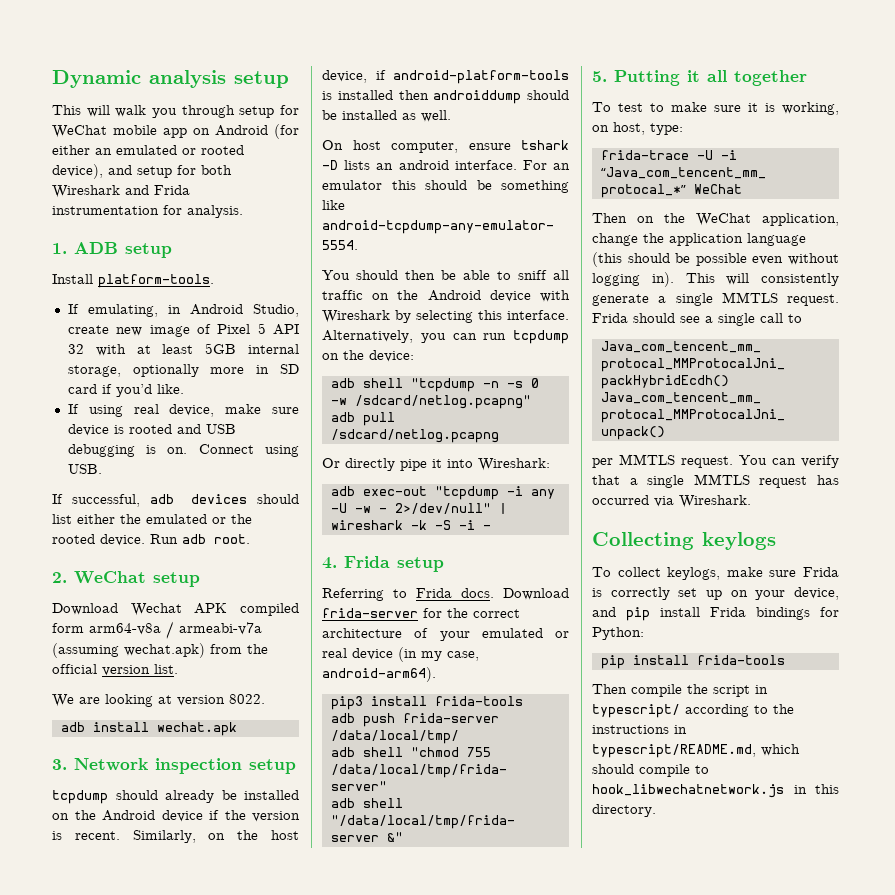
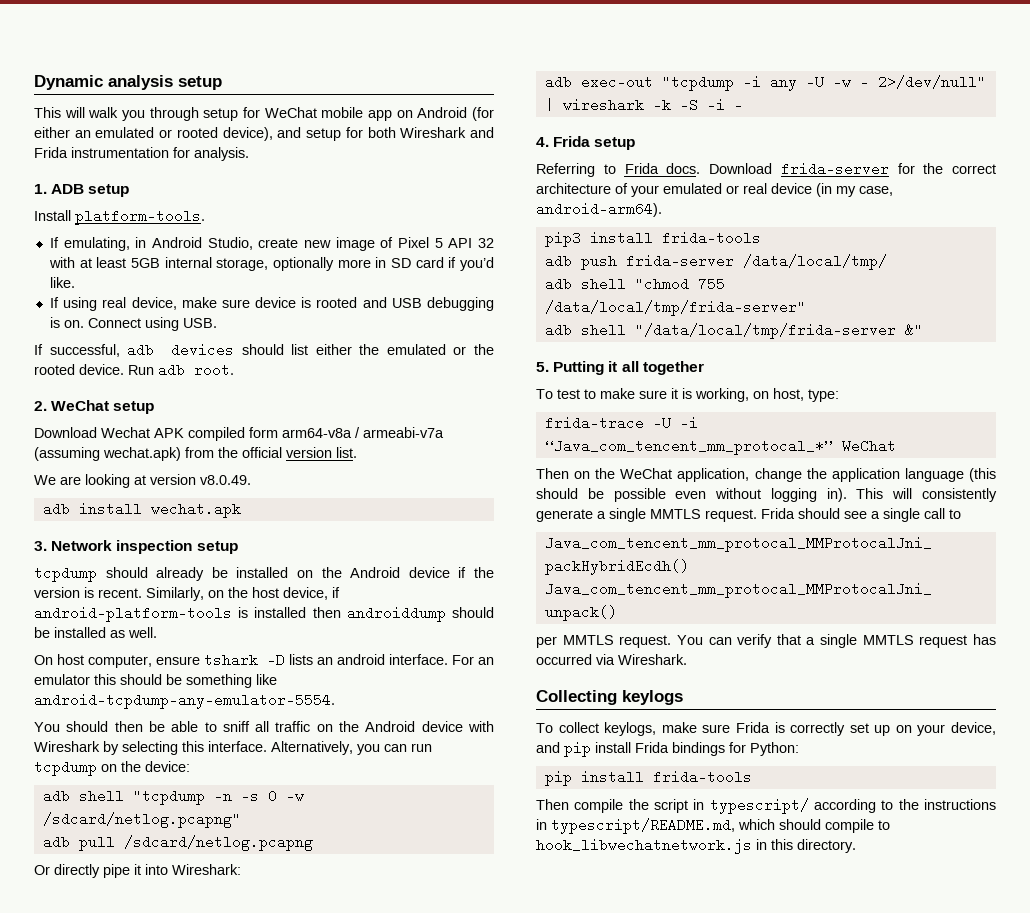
[229,694,265,704] 8022. -> [200,475,251,485] v8.0.49.

